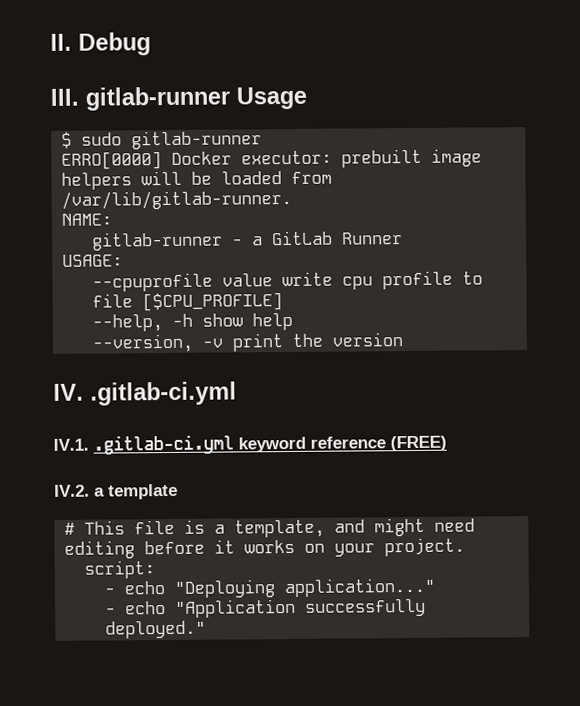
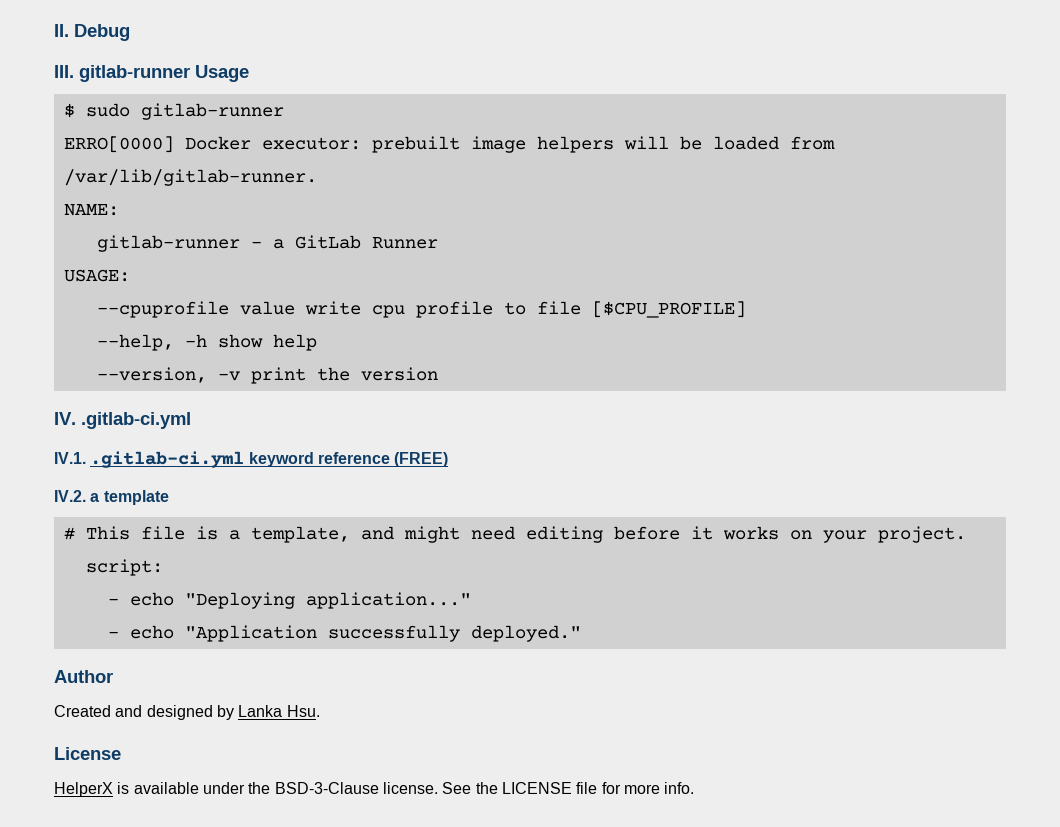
(207, 629) none -> [54,670,113,683] [54,705,320,720] [54,747,121,760] [54,782,695,797] // Author // Created and designed by Lanka Hsu. // License // HelperX is available under the BSD-3-Clause license. See the LICENSE file for more info.

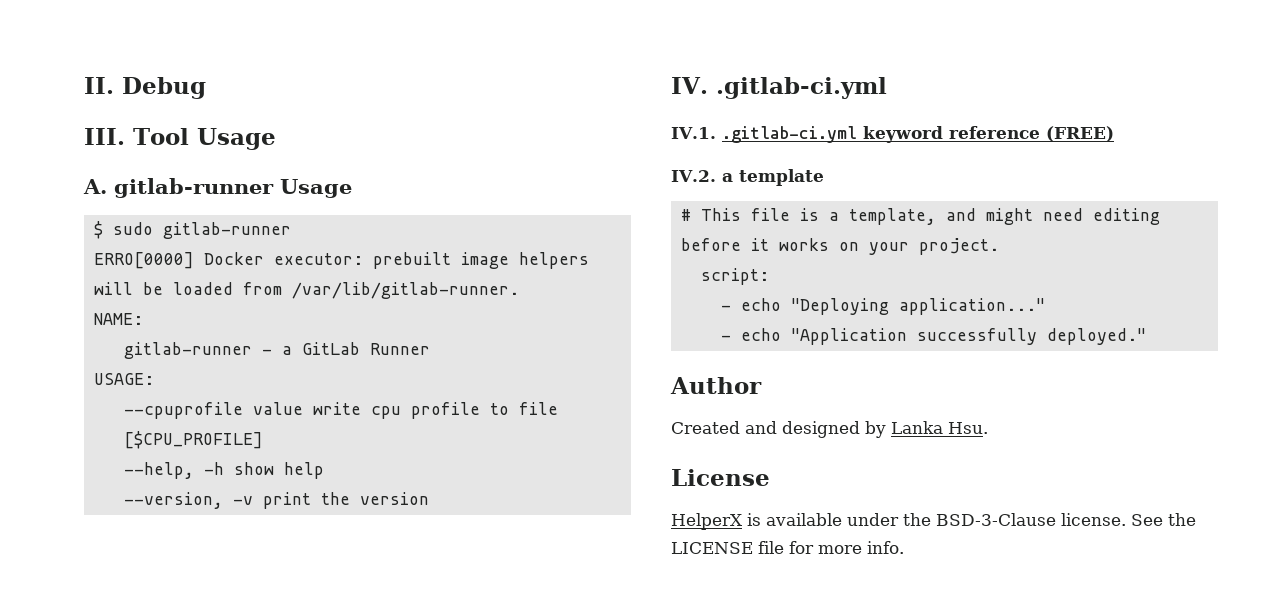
(74, 71) none -> [133,128,276,150] [83,179,107,194] Tool Usage // A.

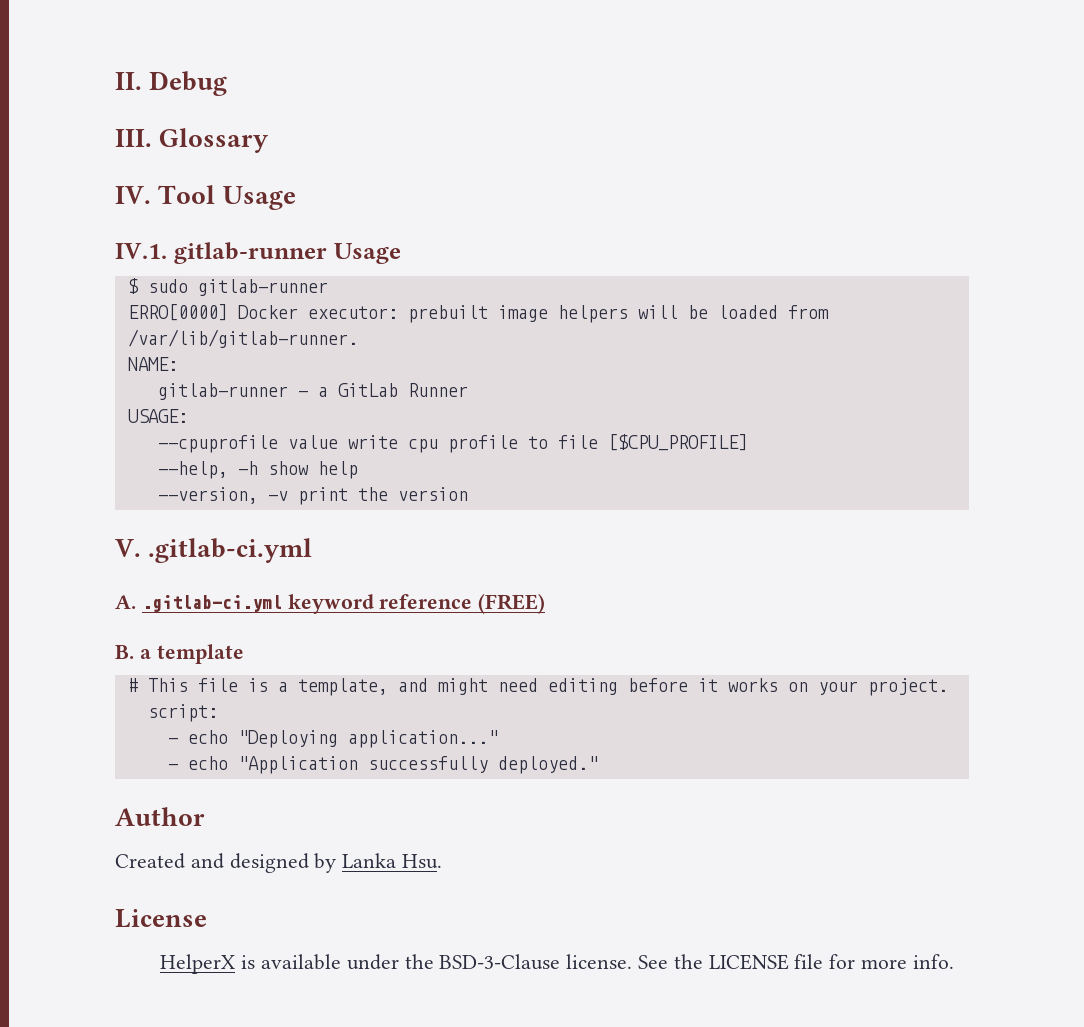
(125, 136) none -> [159,128,269,153] [115,186,151,204] Glossary // IV.
[83,179,107,194] A. -> [115,243,167,259] IV.1.
[671,77,708,94] IV. -> [115,539,141,557] V.
[671,127,716,139] IV.1. -> [115,595,136,609] A.
[671,170,716,182] IV.2. -> [115,645,134,659] B.

